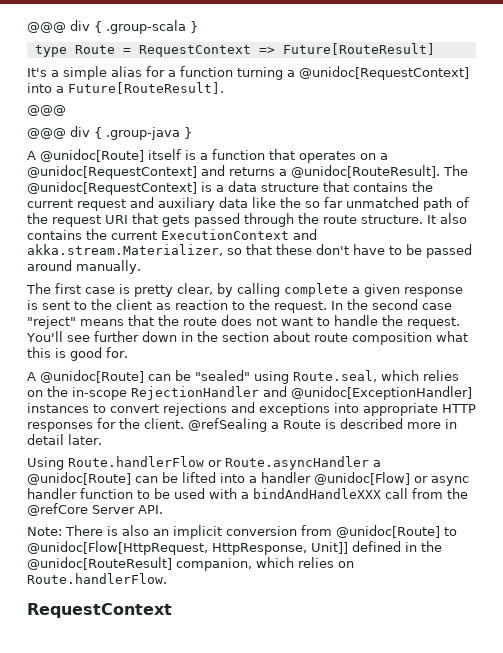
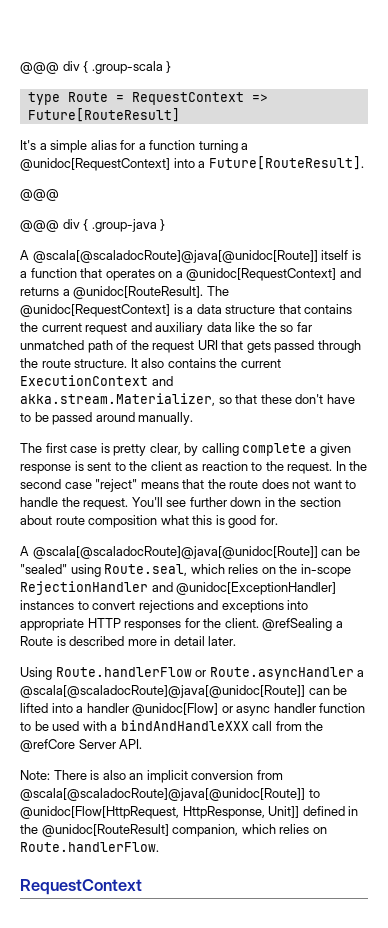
[40,149,144,162] @unidoc[Route] -> [32,250,318,263] @scala[@scaladocRoute]@java[@unidoc[Route]]
[40,370,144,383] @unidoc[Route] -> [32,546,318,559] @scala[@scaladocRoute]@java[@unidoc[Route]]
[27,472,131,485] @unidoc[Route] -> [20,685,305,698] @scala[@scaladocRoute]@java[@unidoc[Route]]
[336,525,440,538] @unidoc[Route] -> [20,788,305,801] @scala[@scaladocRoute]@java[@unidoc[Route]]

